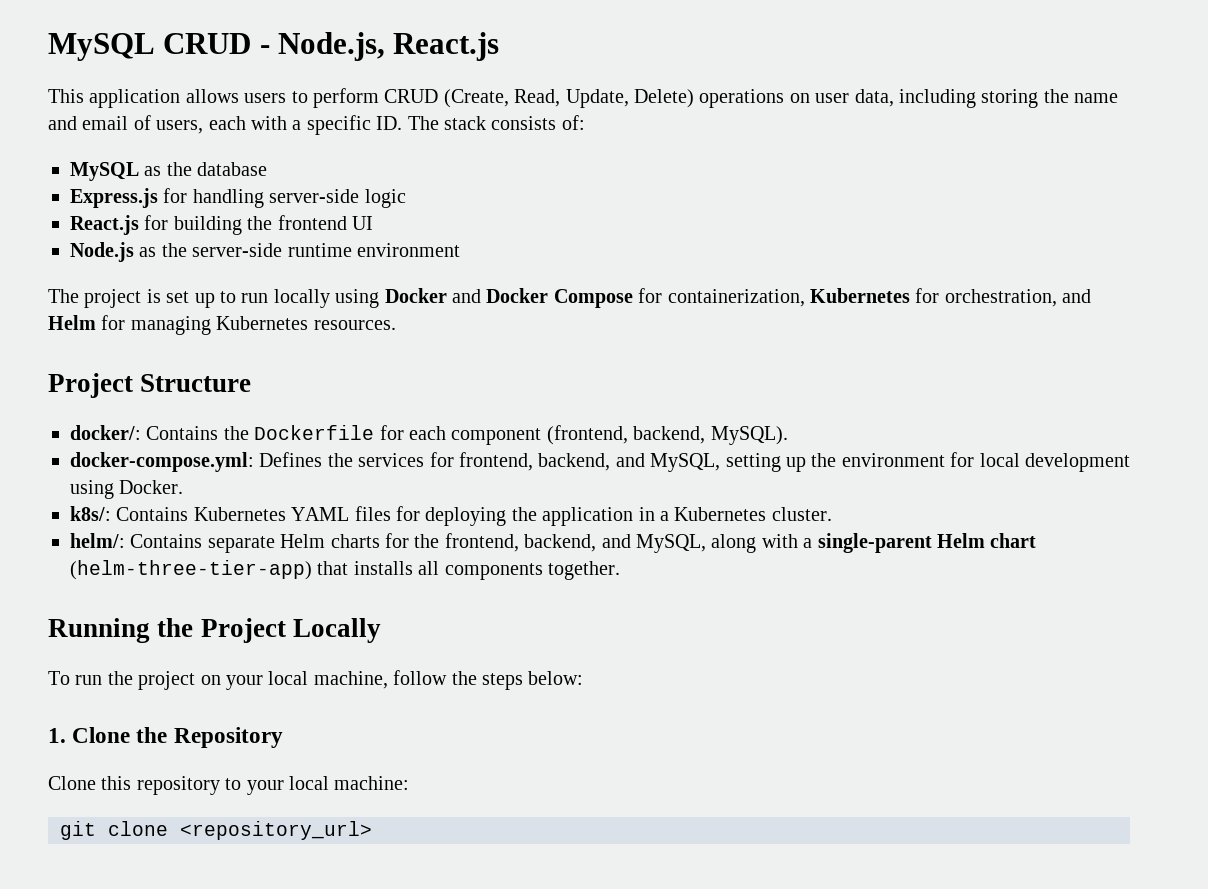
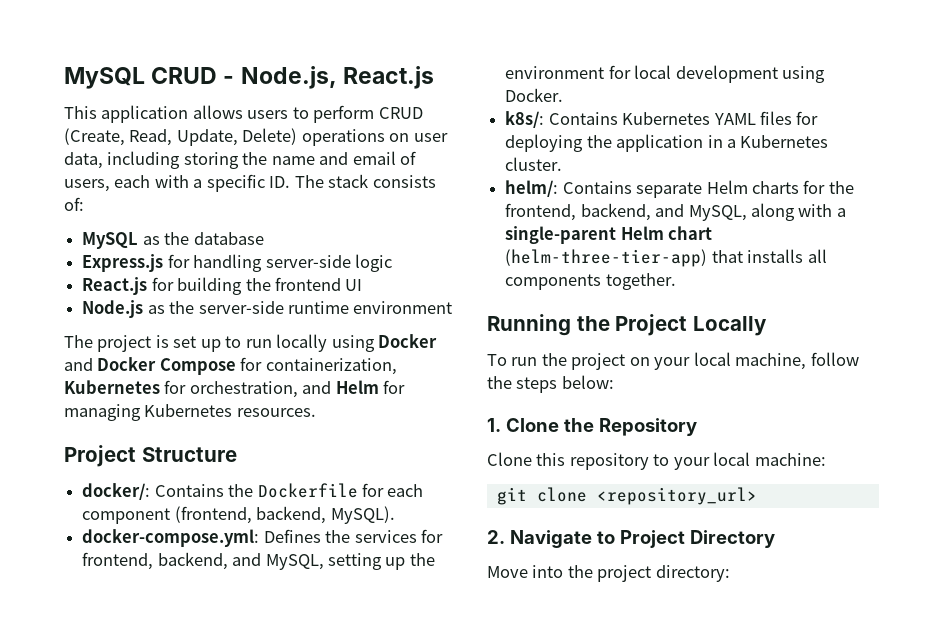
(372, 830) none -> [487,530,775,548] [487,565,730,582] // 2. Navigate to Project Directory // Move into the project directory:

